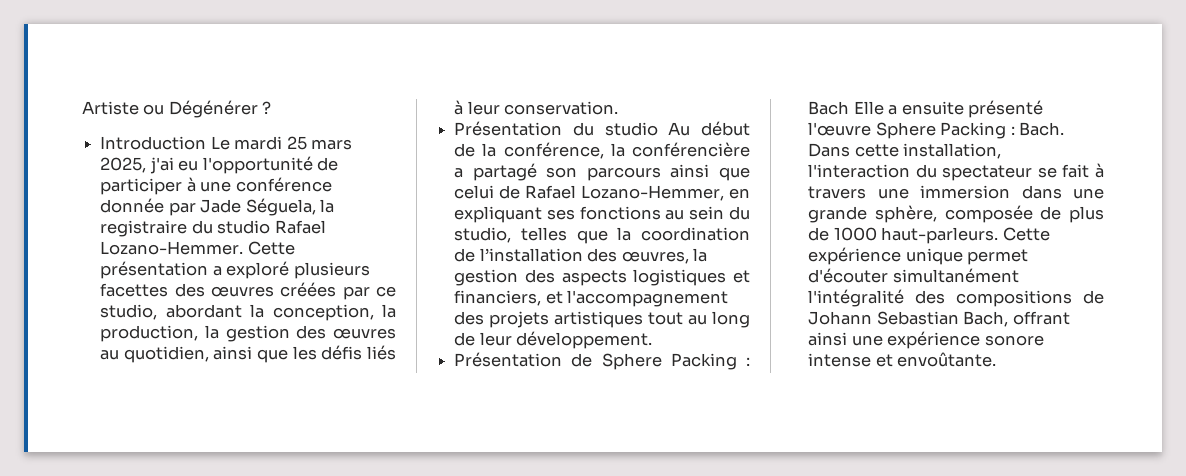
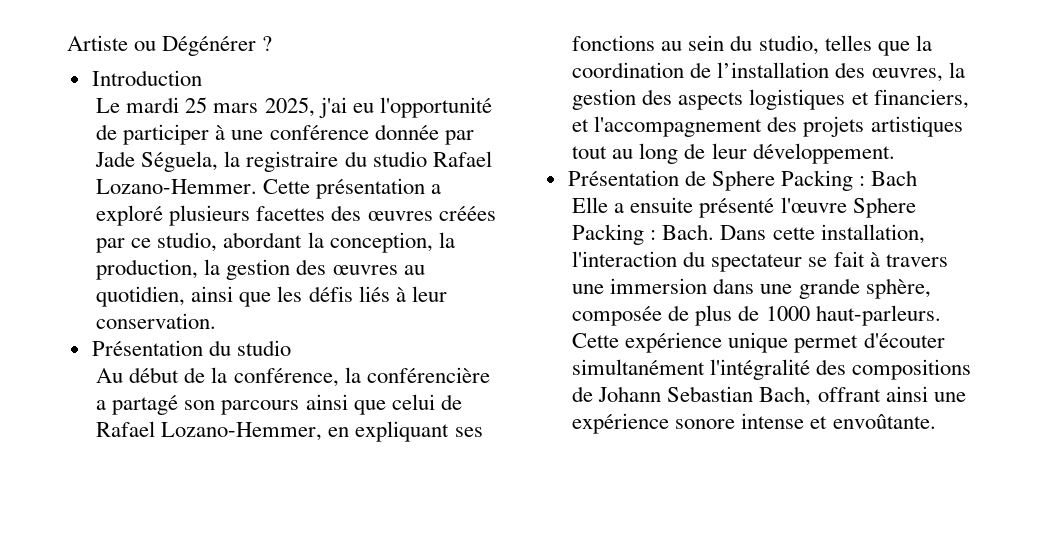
(207, 143) none -> (202, 78) //
(658, 129) none -> (291, 348) //
(850, 108) none -> (918, 178) //

